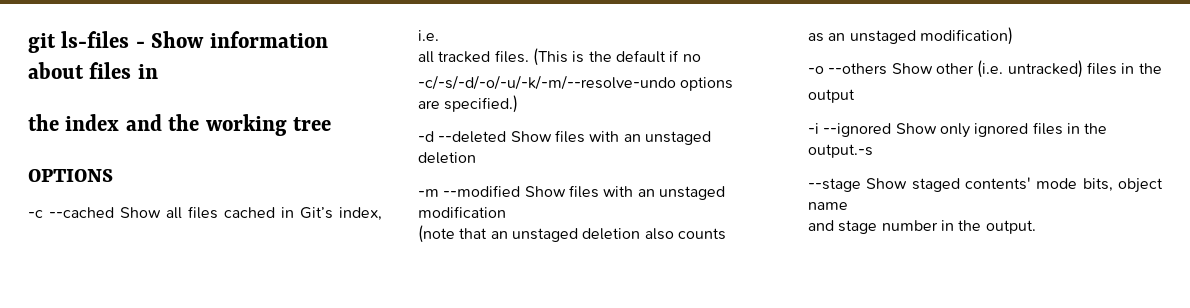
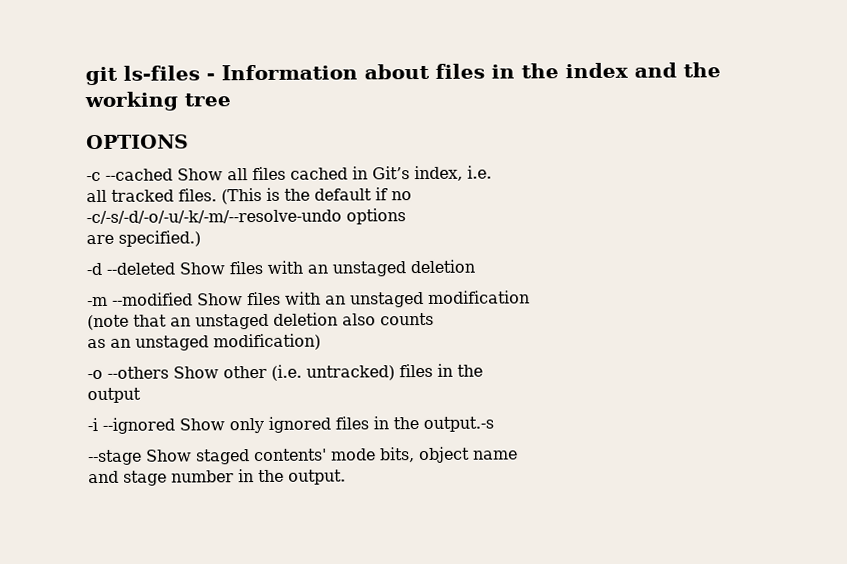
[151,31,328,48] Show information -> [221,64,358,81] Information
(158, 71) // -> (515, 71) none

